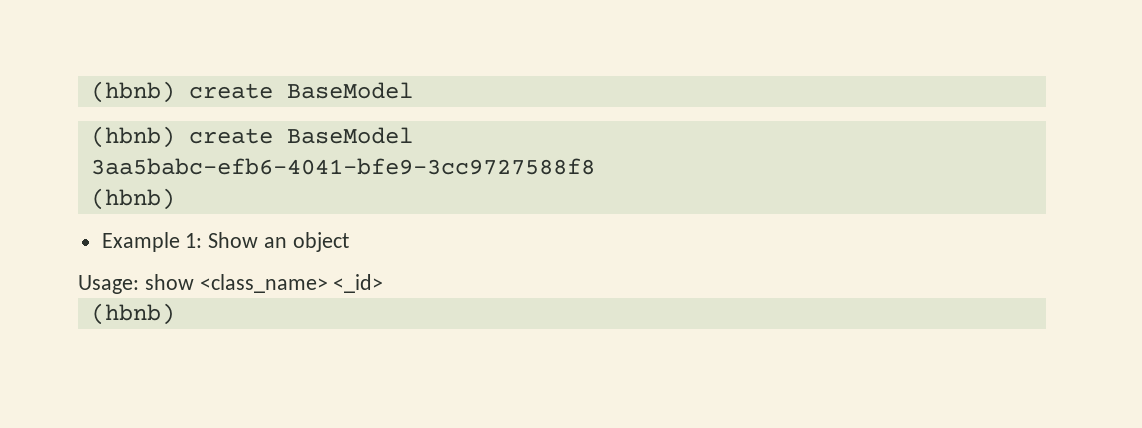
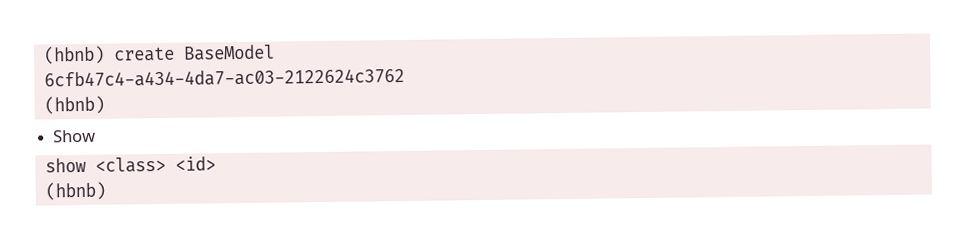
[90,81,413,103] [90,126,413,148] [90,158,595,175] (hbnb) create BaseModel // (hbnb) create BaseModel // 3aa5babc-efb6-4041-bfe9-3cc9727588f8 -> [42,44,275,65] [43,67,405,88] (hbnb) create BaseModel // 6cfb47c4-a434-4da7-ac03-2122624c3762
[101,232,203,252] Example 1: -> (105, 105) none
[264,232,349,252] [78,274,384,294] an object // Usage: show <class_name> <_id> -> [44,156,216,173] // show <class> <id>

